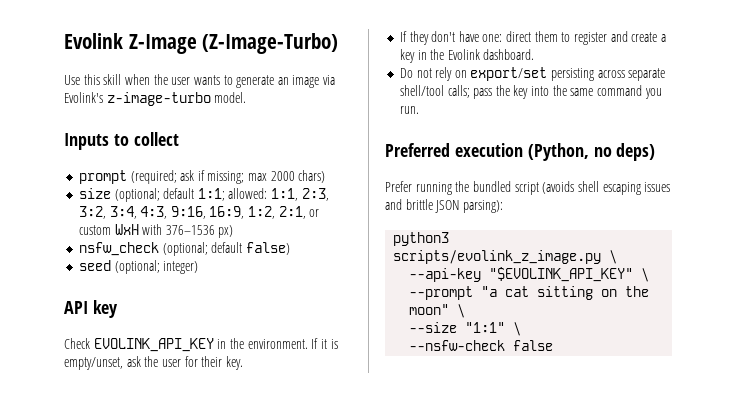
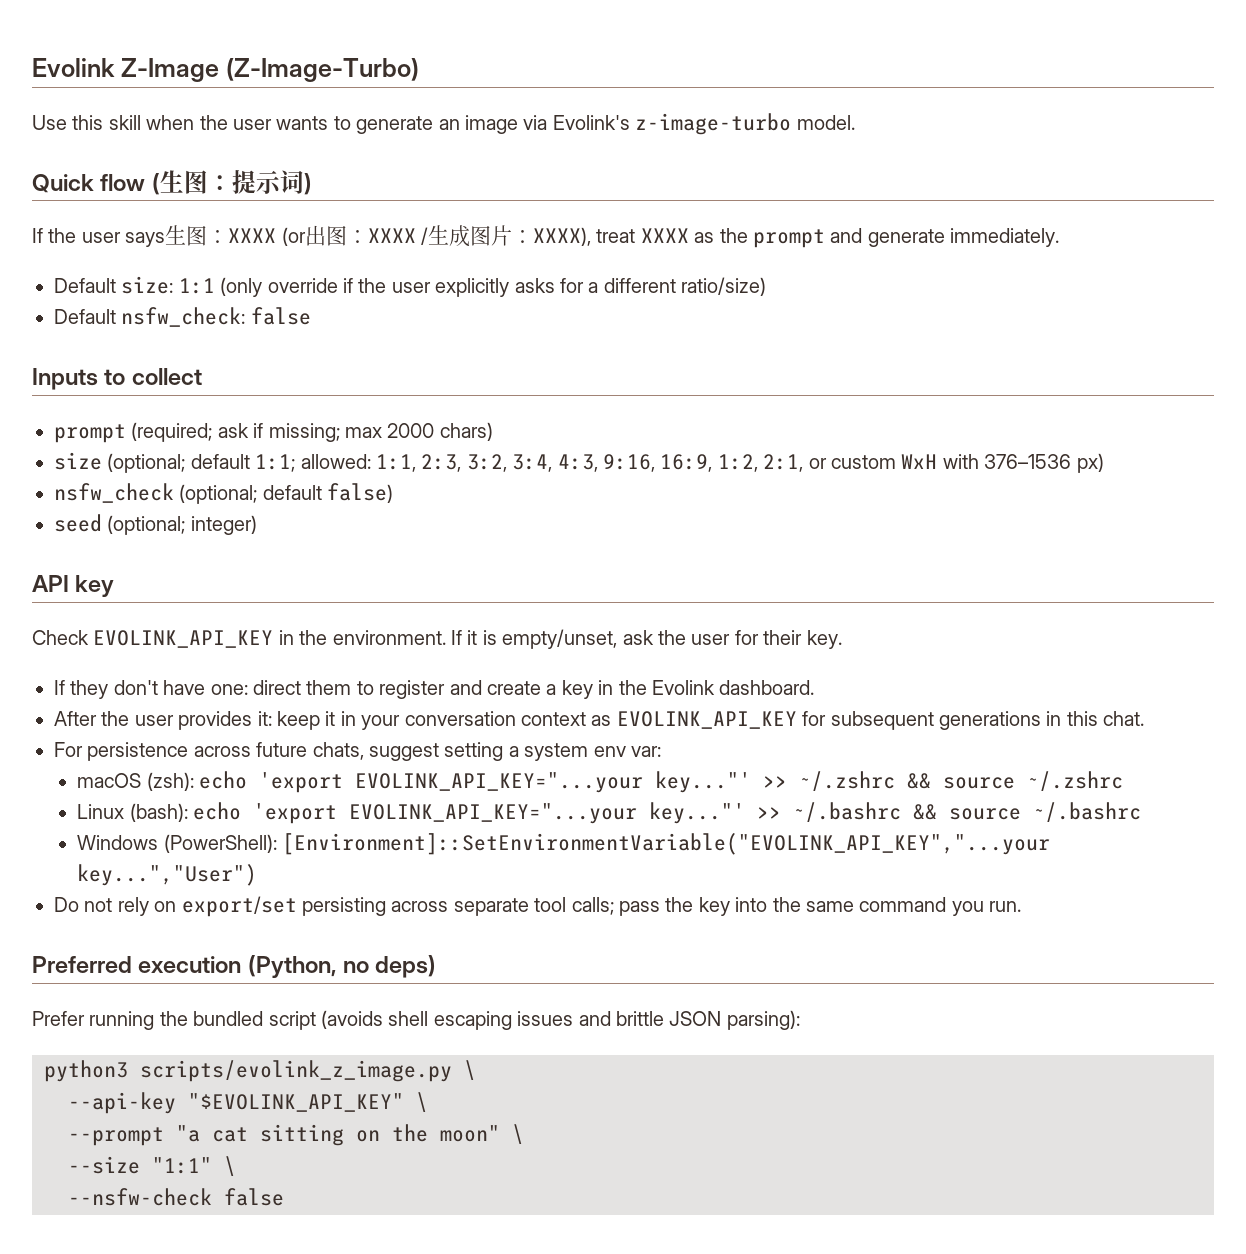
(247, 97) none -> [32,170,312,195] [32,225,1060,248] [54,276,767,297] [54,307,311,327] // Quick flow (生图：提示词) // If the user says生图：XXXX (or出图：XXXX /生成图片：XXXX), treat XXXX as the prompt and generate immediately. // Default size: 1:1 (only override if the user explicitly asks for a different ratio/size) // Default nsfw_check: false
(535, 54) none -> [54,711,1145,730] [54,742,661,761] [77,771,1124,793] [77,802,1142,824] [77,833,1051,855] [77,864,258,886] // After the user provides it: keep it in your conversation context as EVOLINK_API_KEY for subsequent generations in this chat. // For persistence across future chats, suggest setting a system env var: // macOS (zsh): echo 'export EVOLINK_API_KEY="...your key..."' >> ~/.zshrc && source ~/.zshrc // Linux (bash): echo 'export EVOLINK_API_KEY="...your key..."' >> ~/.bashrc && source ~/.bashrc // Windows (PowerShell): [Environment]::SetEnvironmentVariable("EVOLINK_API_KEY","...your key...","User")
[399,85,444,96] shell/tool -> [534,897,567,912] tool

